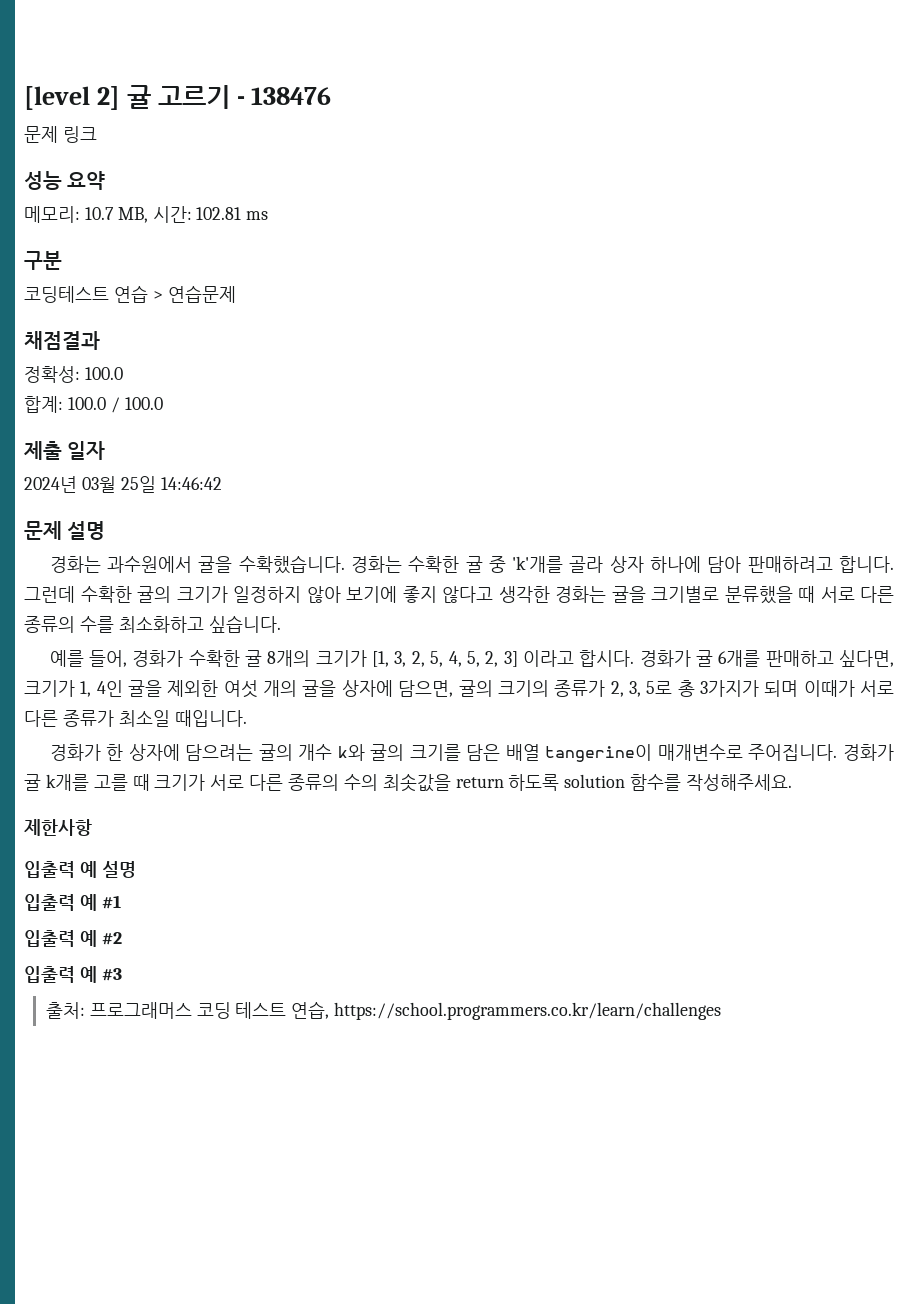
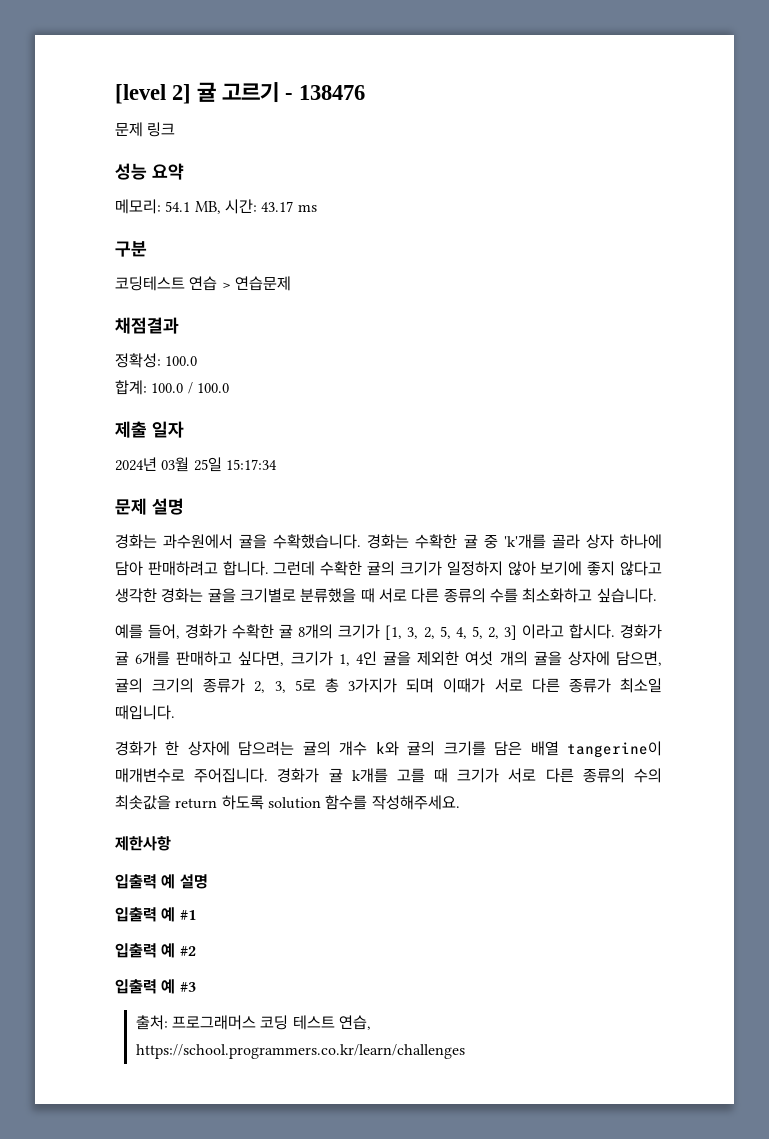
[84,207,114,220] 10.7 -> [165,201,191,212] 54.1
[196,207,242,220] 102.81 -> [261,201,294,212] 43.17
[160,477,222,490] 14:46:42 -> [225,459,277,470] 15:17:34

